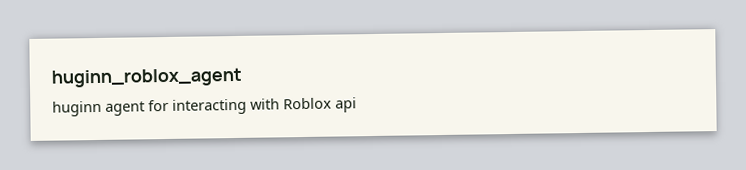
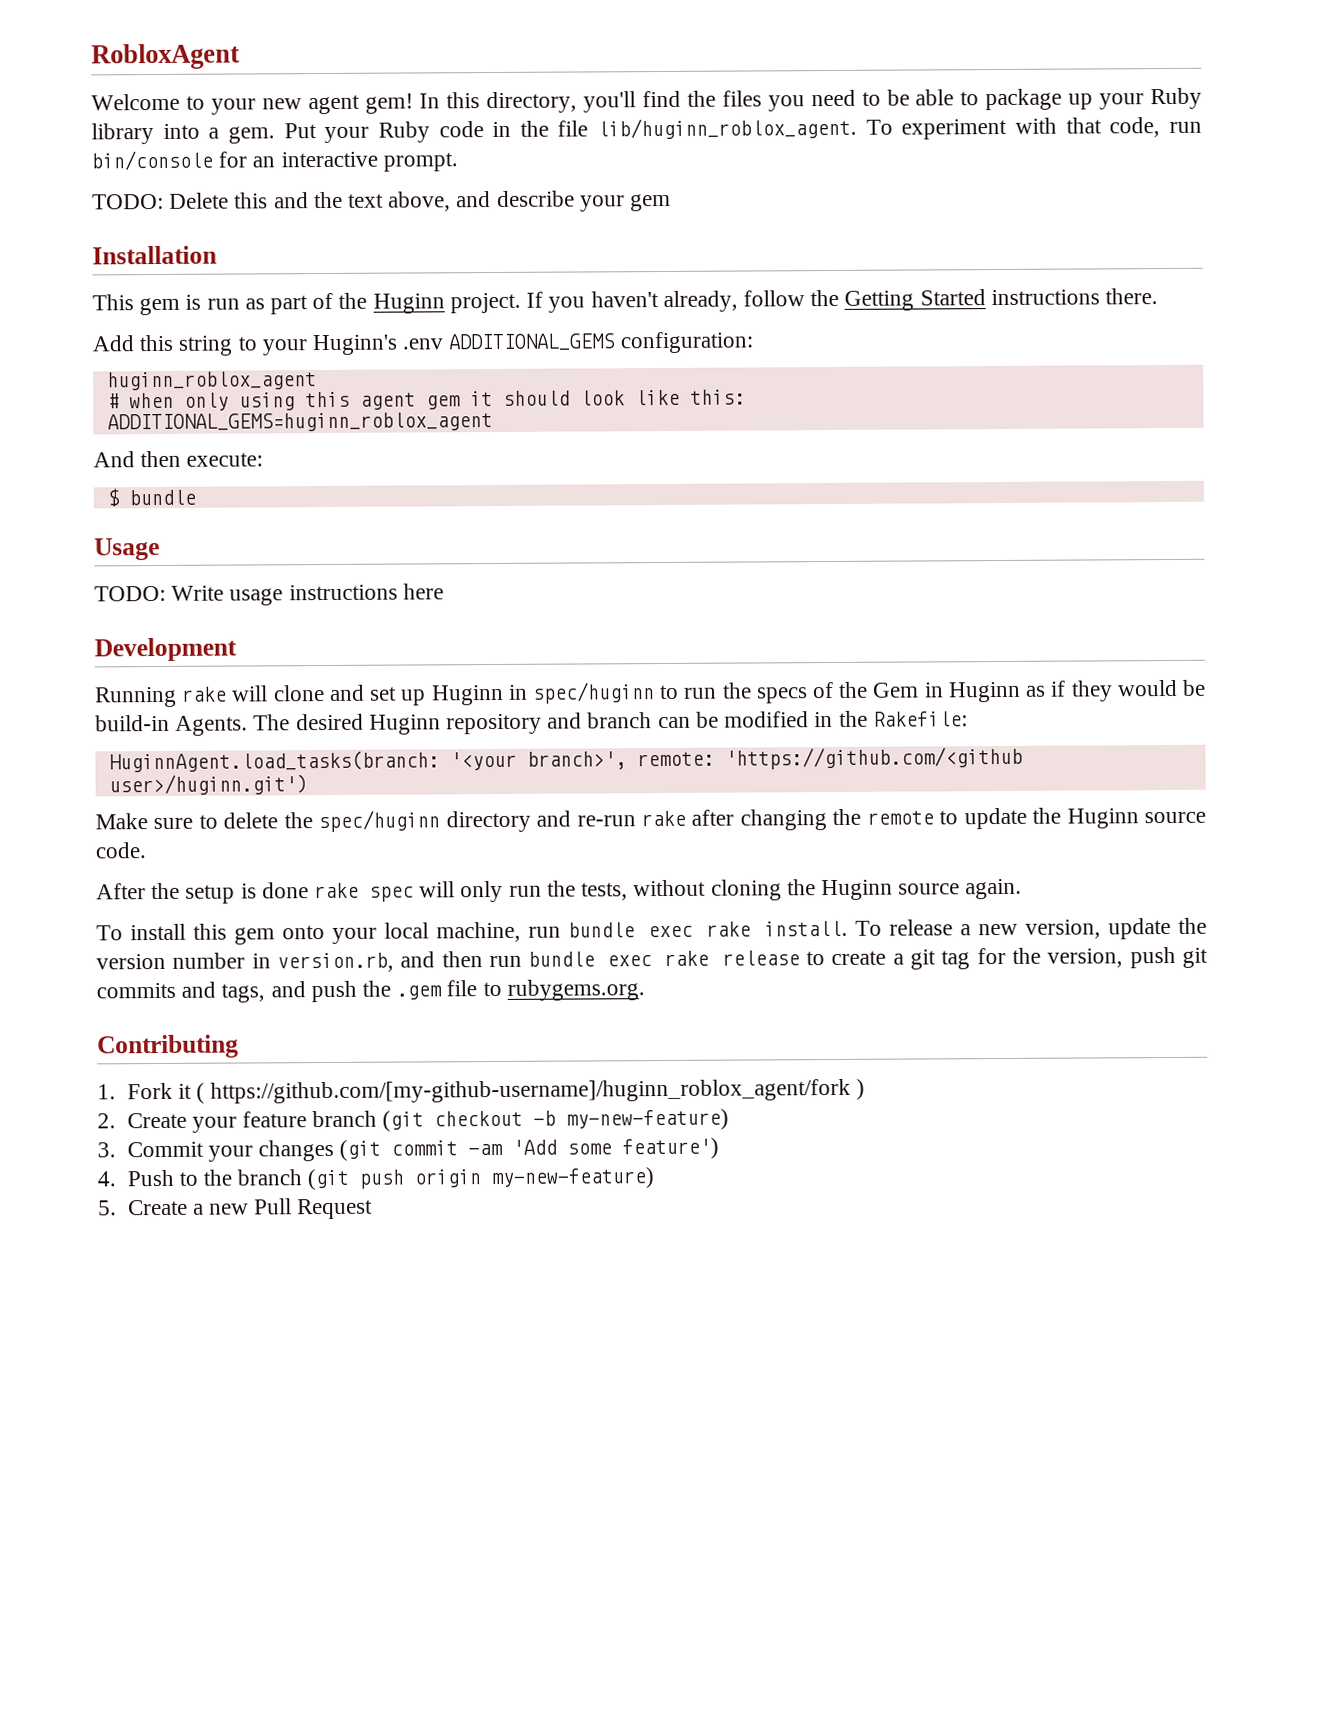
[51,67,242,88] [52,97,357,117] huginn_roblox_agent // huginn agent for interacting with Roblox api -> [91,43,240,70] [91,87,1202,115] [91,117,1202,145] [91,150,458,172] [92,190,672,212] [92,245,217,265] [92,288,1158,316] [92,331,754,356] [106,371,317,391] [106,389,746,411] [106,412,493,433] [93,450,264,468] [106,488,196,507] [94,537,160,561] [94,583,444,606] [94,637,237,662] [94,679,1207,708] [95,710,968,736] [108,746,1023,773] [108,774,308,796] [95,807,1206,833] [95,842,147,859] [96,878,1023,904] [96,917,1207,945] [96,946,1209,973] [96,979,645,1003] [97,1034,239,1059] [97,1078,866,1104] [97,1108,730,1133] [97,1137,720,1162] [97,1167,655,1191] [98,1198,374,1220] RobloxAgent // Welcome to your new agent gem! In this directory, you'll find the files you need to be able to package up your Ruby library into a gem. Put your Ruby code in the file lib/huginn_roblox_agent. To experiment with that code, run bin/console for an interactive prompt. // TODO: Delete this and the text above, and describe your gem // Installation // This gem is run as part of the Huginn project. If you haven't already, follow the Getting Started instructions there. // Add this string to your Huginn's .env ADDITIONAL_GEMS configuration: // huginn_roblox_agent // # when only using this agent gem it should look like this: // ADDITIONAL_GEMS=huginn_roblox_agent // And then execute: // $ bundle // Usage // TODO: Write usage instructions here // Development // Running rake will clone and set up Huginn in spec/huginn to run the specs of the Gem in Huginn as if they would be build-in Agents. The desired Huginn repository and branch can be modified in the Rakefile: // HuginnAgent.load_tasks(branch: '<your branch>', remote: 'https://github.com/<github user>/huginn.git') // Make sure to delete the spec/huginn directory and re-run rake after changing the remote to update the Huginn source code. // After the setup is done rake spec will only run the tests, without cloning the Huginn source again. // To install this gem onto your local machine, run bundle exec rake install. To release a new version, update the version number in version.rb, and then run bundle exec rake release to create a git tag for the version, push git commits and tags, and push the .gem file to rubygems.org. // Contributing // 1. Fork it ( https://github.com/[my-github-username]/huginn_roblox_agent/fork ) // 2. Create your feature branch (git checkout -b my-new-feature) // 3. Commit your changes (git commit -am 'Add some feature') // 4. Push to the branch (git push origin my-new-feature) // 5. Create a new Pull Request

